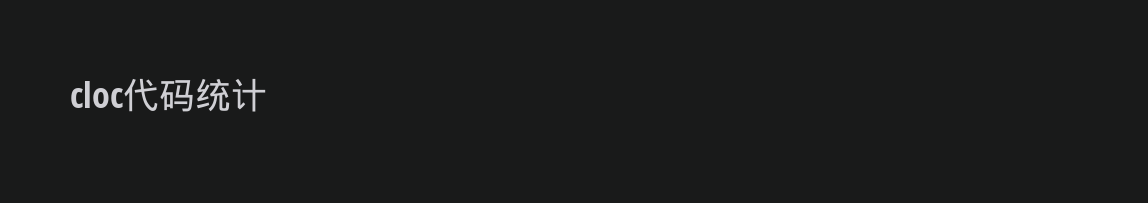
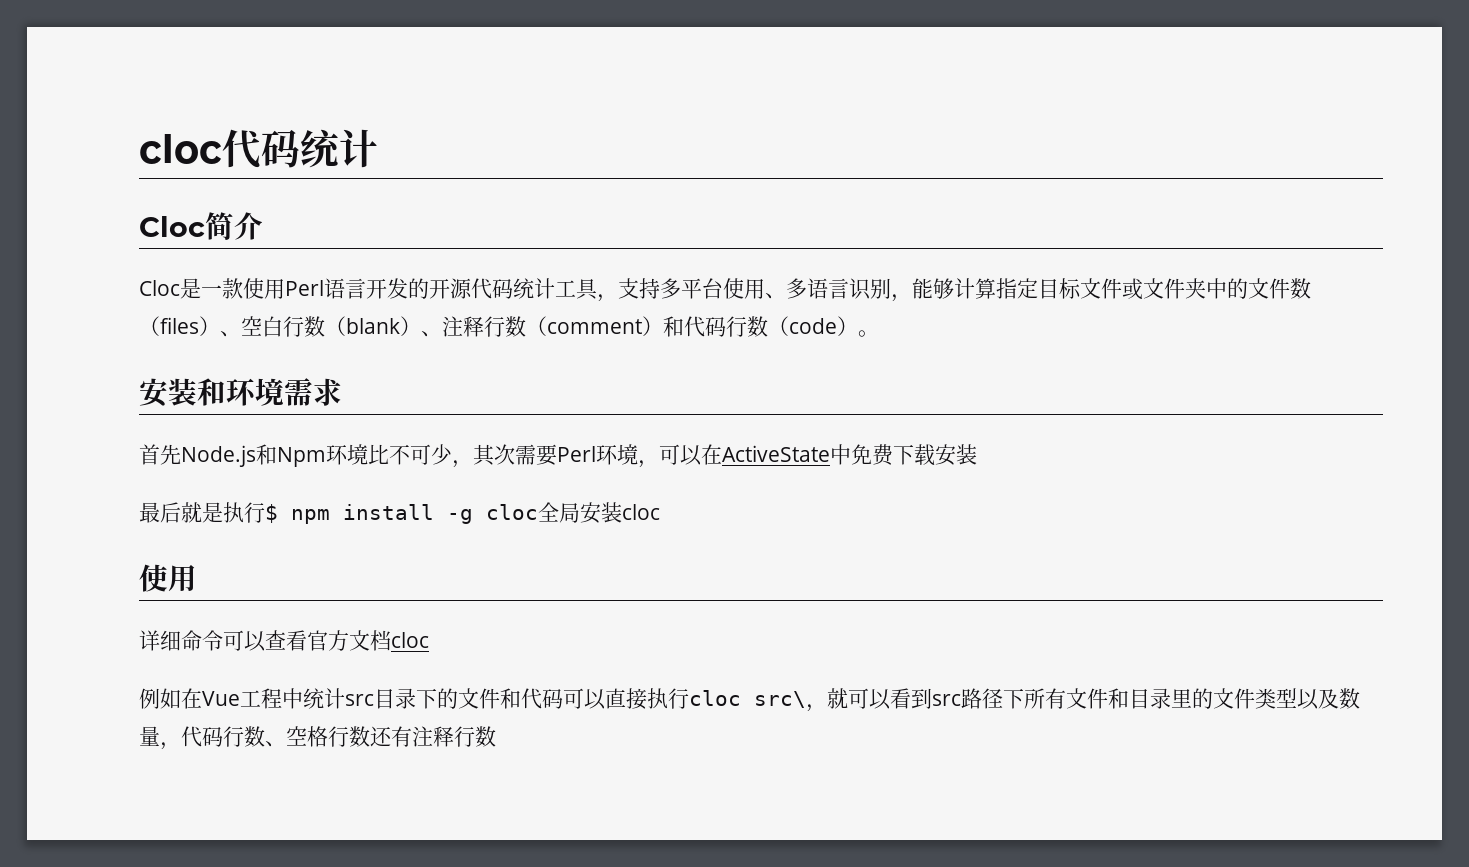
(267, 95) none -> [139,212,263,240] [139,278,1311,302] [139,316,879,337] [139,378,342,407] [139,444,977,468] [139,502,660,524] [139,564,197,592] [139,630,429,652] [139,688,1360,712] [139,726,496,750] // Cloc简介 // Cloc是一款使用Perl语言开发的开源代码统计工具，支持多平台使用、多语言识别，能够计算指定目标文件或文件夹中的文件数（files）、空白行数（blank）、注释行数（comment）和代码行数（code）。 // 安装和环境需求 // 首先Node.js和Npm环境比不可少，其次需要Perl环境，可以在ActiveState中免费下载安装 // 最后就是执行$ npm install -g cloc全局安装cloc // 使用 // 详细命令可以查看官方文档cloc // 例如在Vue工程中统计src目录下的文件和代码可以直接执行cloc src\，就可以看到src路径下所有文件和目录里的文件类型以及数量，代码行数、空格行数还有注释行数

